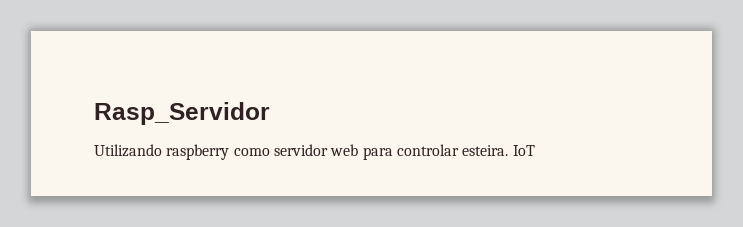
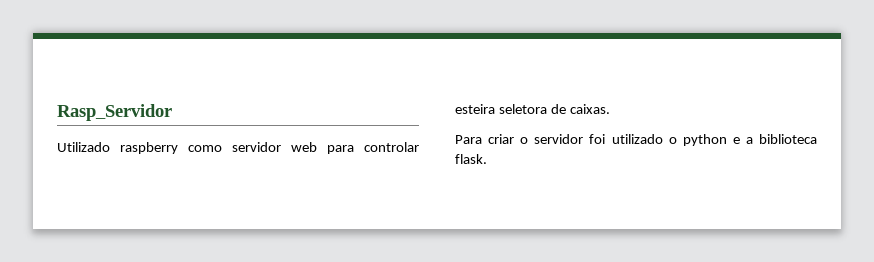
[94,144,162,157] Utilizando -> [57,142,110,152] Utilizado
[462,145,535,156] esteira. IoT -> [455,104,610,114] [455,134,817,146] [455,154,487,164] esteira seletora de caixas. // Para criar o servidor foi utilizado o python e a biblioteca flask.

